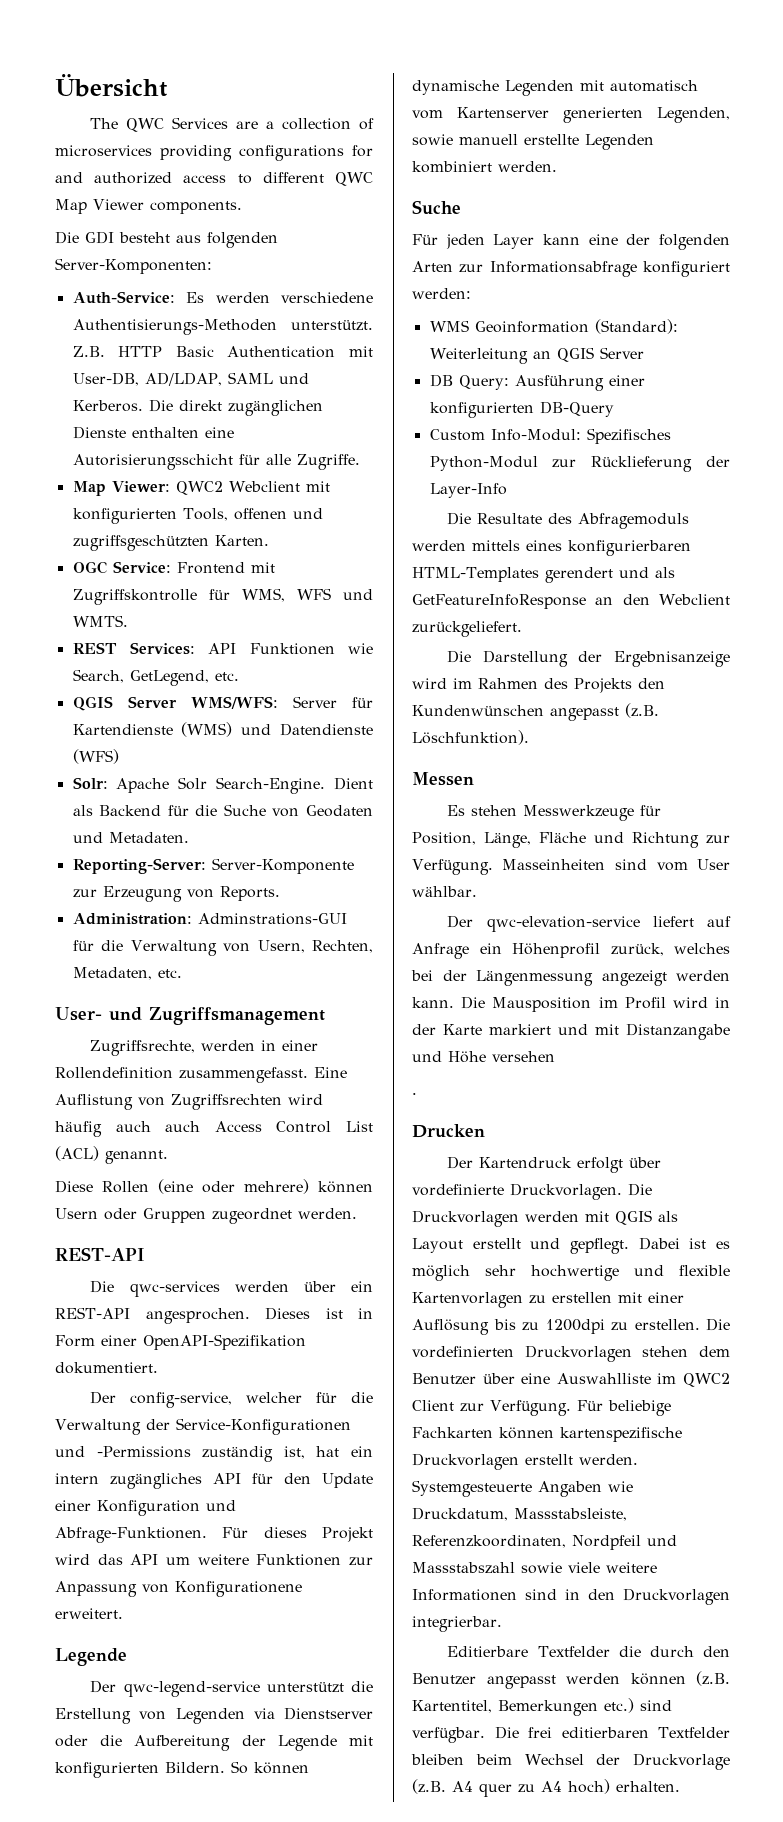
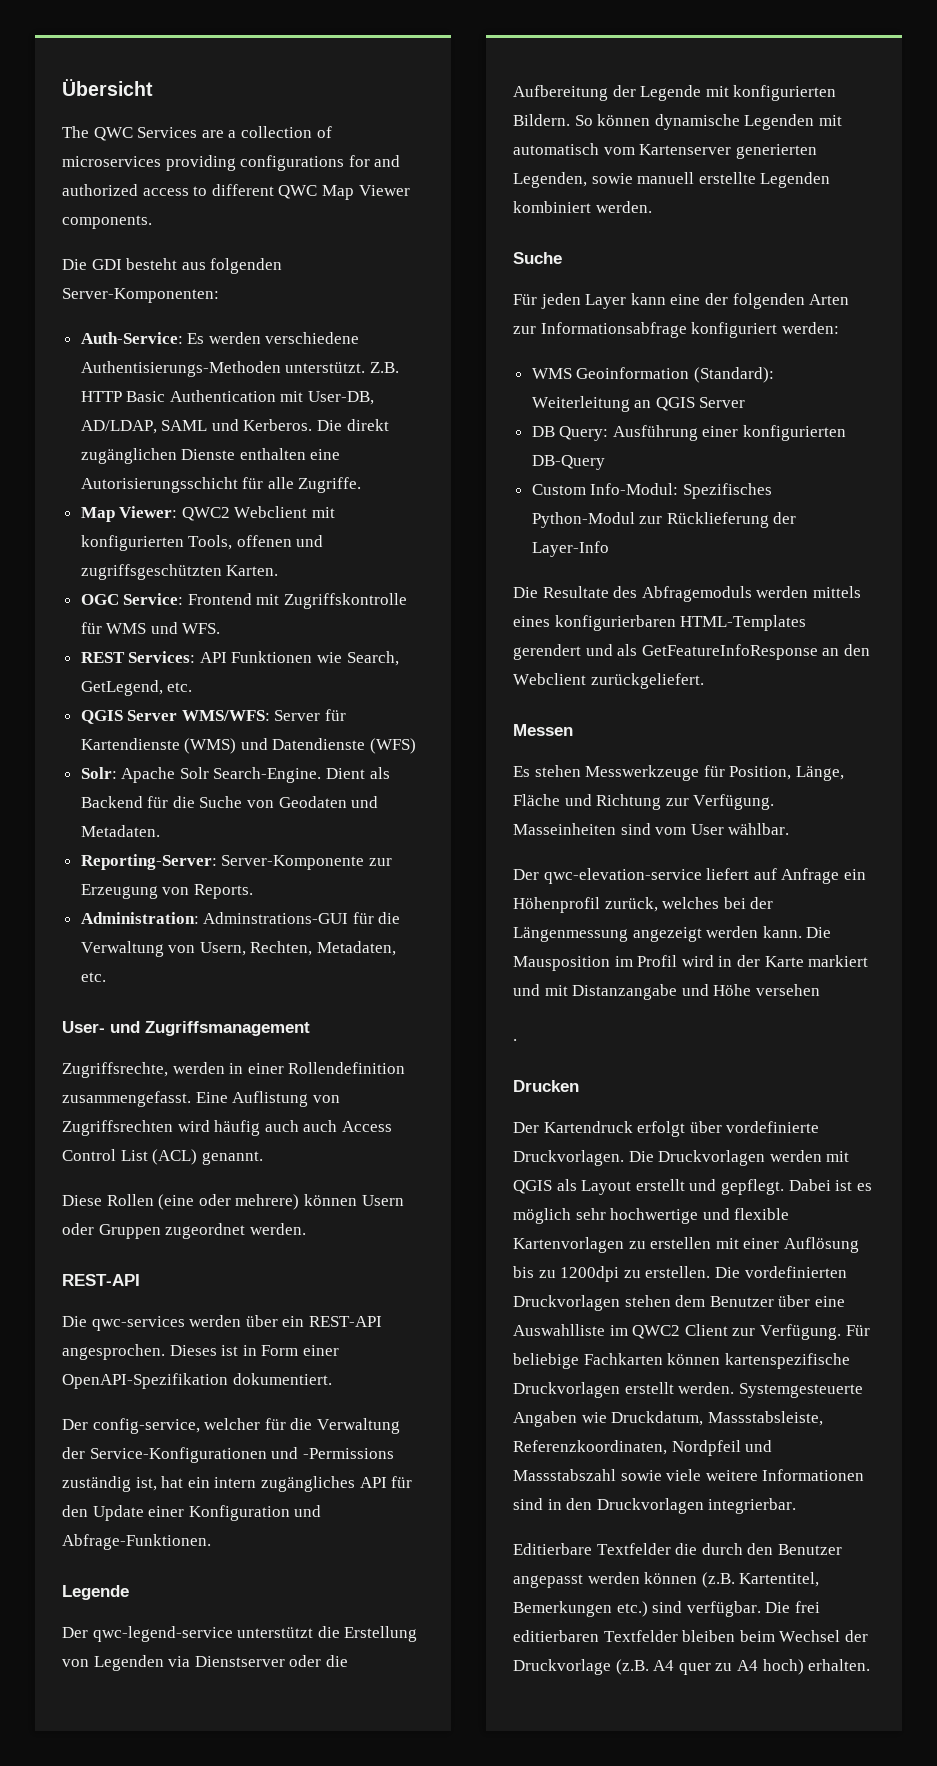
[241,588,373,602] [72,615,128,627] WMS, WFS und WMTS. -> [106,622,221,634] WMS und WFS.
[222,1527,373,1542] [55,1554,373,1566] [55,1581,302,1597] [55,1608,123,1619] Für dieses Projekt wird das API um weitere Funktionen zur Anpassung von Konfigurationene erweitert. -> (211, 1542) none
[447,650,730,667] [412,678,665,693] [412,703,659,721] [412,730,529,745] // Die Darstellung der Ergebnisanzeige wird im Rahmen des Projekts den Kundenwünschen angepasst (z.B. Löschfunktion). -> (704, 681) none

